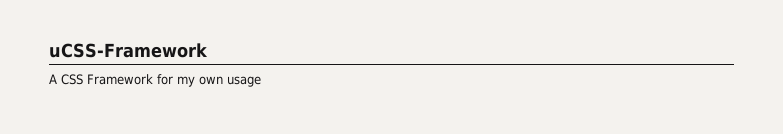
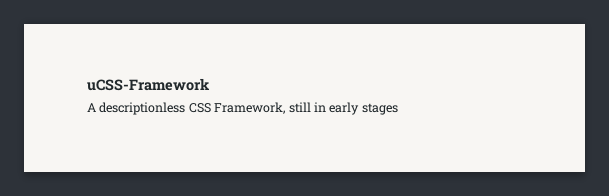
[61,74,261,87] CSS Framework for my own usage -> [99,102,398,115] descriptionless CSS Framework, still in early stages

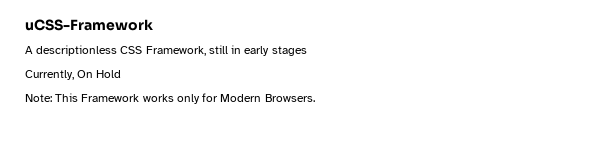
(398, 109) none -> [25,70,122,80] [25,93,315,104] // Currently, On Hold // Note: This Framework works only for Modern Browsers.

